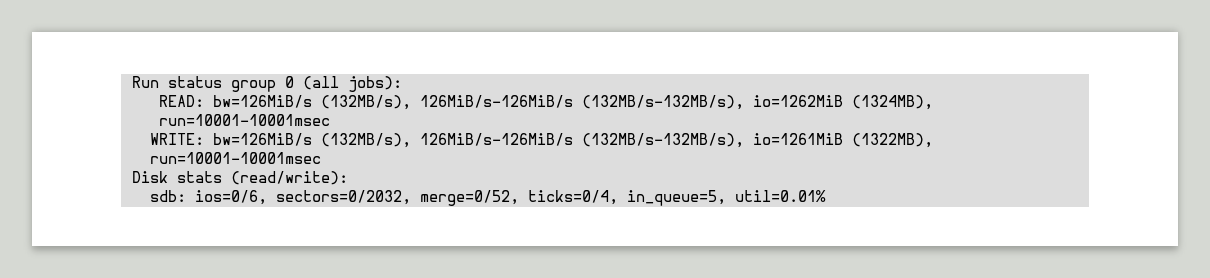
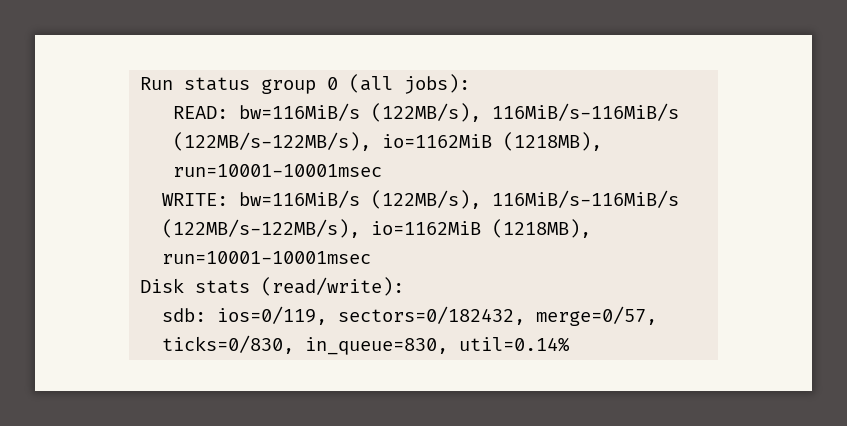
[212,95,933,110] [158,114,330,126] [149,133,933,148] bw=126MiB/s (132MB/s), 126MiB/s-126MiB/s (132MB/s-132MB/s), io=1262MiB (1324MB), run=10001-10001msec // WRITE: bw=126MiB/s (132MB/s), 126MiB/s-126MiB/s (132MB/s-132MB/s), io=1261MiB (1322MB), -> [238,103,679,122] [172,132,602,151] [172,164,382,177] [161,190,679,209] [161,219,591,238] bw=116MiB/s (122MB/s), 116MiB/s-116MiB/s (122MB/s-122MB/s), io=1162MiB (1218MB), run=10001-10001msec // WRITE: bw=116MiB/s (122MB/s), 116MiB/s-116MiB/s (122MB/s-122MB/s), io=1162MiB (1218MB),
[194,190,826,206] ios=0/6, sectors=0/2032, merge=0/52, ticks=0/4, in_queue=5, util=0.01% -> [216,306,657,326] [161,335,570,355] ios=0/119, sectors=0/182432, merge=0/57, ticks=0/830, in_queue=830, util=0.14%

